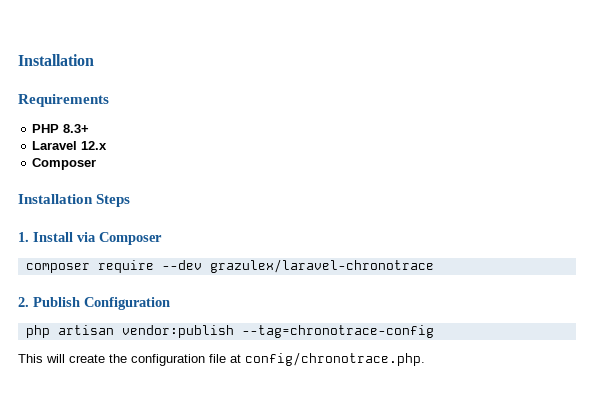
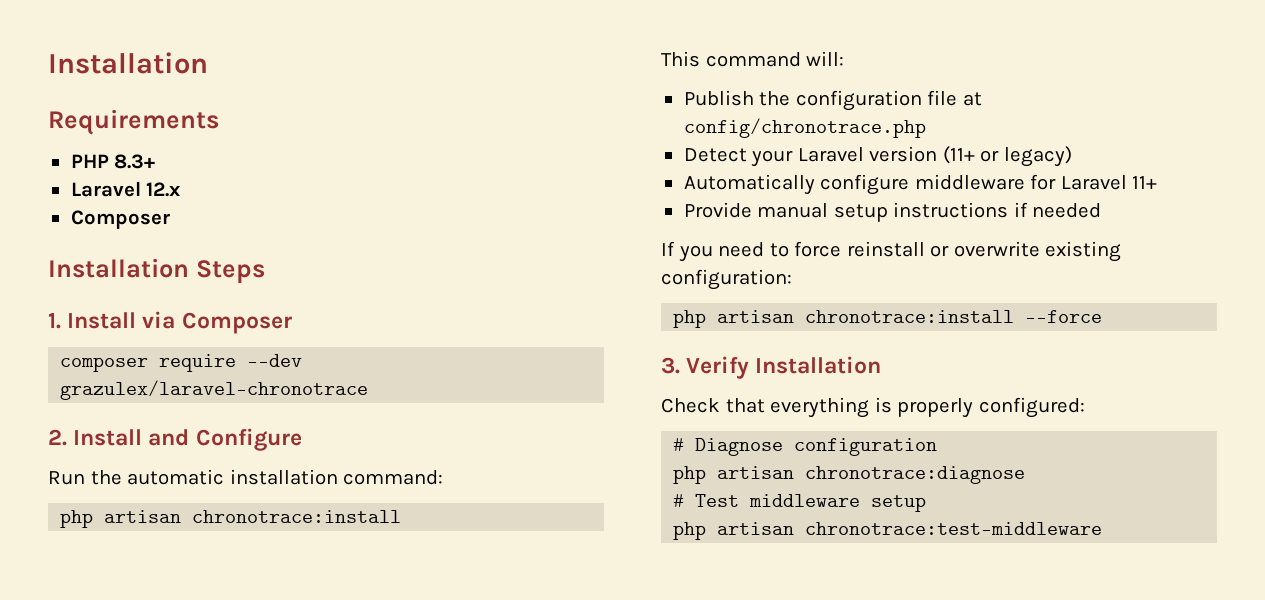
[33,297,170,310] [25,325,434,338] Publish Configuration // php artisan vendor:publish --tag=chronotrace-config -> [73,428,302,451] [48,469,444,485] [60,510,402,528] Install and Configure // Run the automatic installation command: // php artisan chronotrace:install
[46,354,105,363] will create -> [705,51,845,67] [683,90,754,106] command will: // Publish
[245,352,425,366] config/chronotrace.php. -> [683,118,926,138] [683,146,1072,167] [683,174,1158,195] [683,202,1102,222] [661,241,1122,262] [661,269,792,290] [673,310,1103,328] [661,356,882,379] [661,397,1085,418] [673,438,938,456] [673,466,1026,484] [673,494,927,512] [673,522,1103,540] config/chronotrace.php // Detect your Laravel version (11+ or legacy) // Automatically configure middleware for Laravel 11+ // Provide manual setup instructions if needed // If you need to force reinstall or overwrite existing configuration: // php artisan chronotrace:install --force // 3. Verify Installation // Check that everything is properly configured: // # Diagnose configuration // php artisan chronotrace:diagnose // # Test middleware setup // php artisan chronotrace:test-middleware

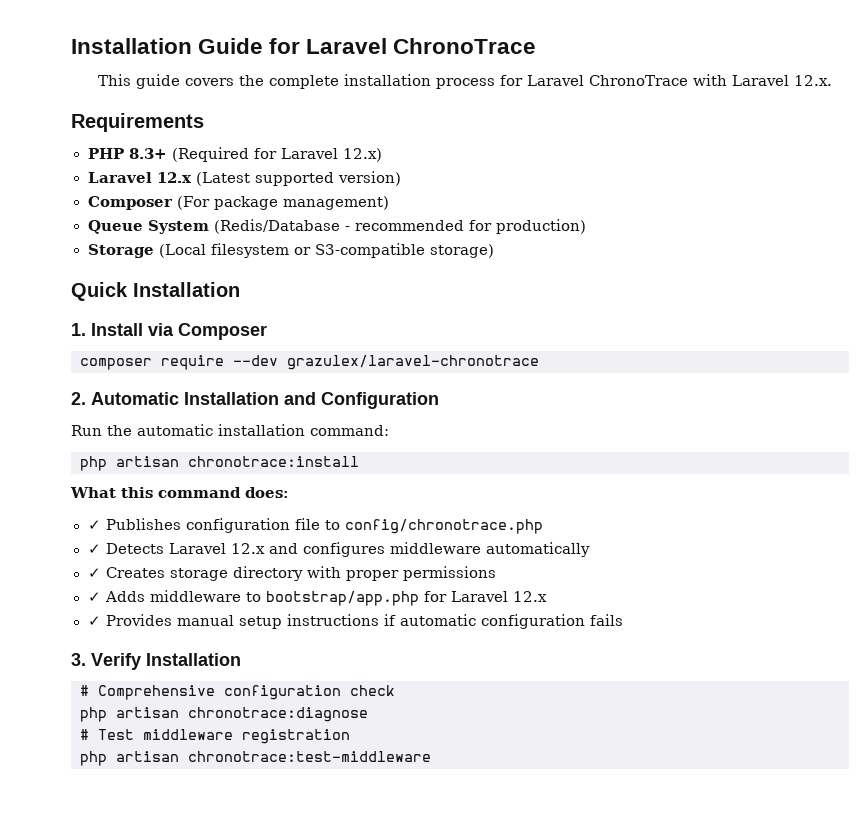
[48,52,208,74] [48,109,219,135] [70,154,156,169] [70,181,181,197] [70,210,170,229] [48,258,265,284] Installation // Requirements // PHP 8.3+ // Laravel 12.x // Composer // Installation Steps -> [71,38,537,54] [97,74,832,89] [71,113,204,132] [87,147,382,162] [87,171,401,186] [87,196,389,210] [87,219,586,234] [87,243,494,258] [71,282,240,301] Installation Guide for Laravel ChronoTrace // This guide covers the complete installation process for Laravel ChronoTrace with Laravel 12.x. // Requirements // PHP 8.3+ (Required for Laravel 12.x) // Laravel 12.x (Latest supported version) // Composer (For package management) // Queue System (Redis/Database - recommended for production) // Storage (Local filesystem or S3-compatible storage) // Quick Installation
[73,428,302,451] Install and Configure -> [91,392,439,409] Automatic Installation and Configuration
[661,51,845,67] [683,90,791,106] This command will: // Publish the -> [70,487,289,498] [87,518,181,530] What this command does: // ✓ Publishes
[962,92,982,106] at -> [324,520,340,530] to
[683,146,1072,167] [683,174,1158,195] [683,202,1102,222] [661,241,1122,262] [661,269,792,290] [673,310,1103,328] [661,356,882,379] [661,397,1085,418] [673,438,938,456] Detect your Laravel version (11+ or legacy) // Automatically configure middleware for Laravel 11+ // Provide manual setup instructions if needed // If you need to force reinstall or overwrite existing configuration: // php artisan chronotrace:install --force // 3. Verify Installation // Check that everything is properly configured: // # Diagnose configuration -> [87,542,590,557] [87,566,496,581] [87,590,547,606] [87,614,623,629] [71,653,241,670] [80,685,395,700] ✓ Detects Laravel 12.x and configures middleware automatically // ✓ Creates storage directory with proper permissions // ✓ Adds middleware to bootstrap/app.php for Laravel 12.x // ✓ Provides manual setup instructions if automatic configuration fails // 3. Verify Installation // # Comprehensive configuration check
[871,495,927,512] setup -> [242,729,350,744] registration

